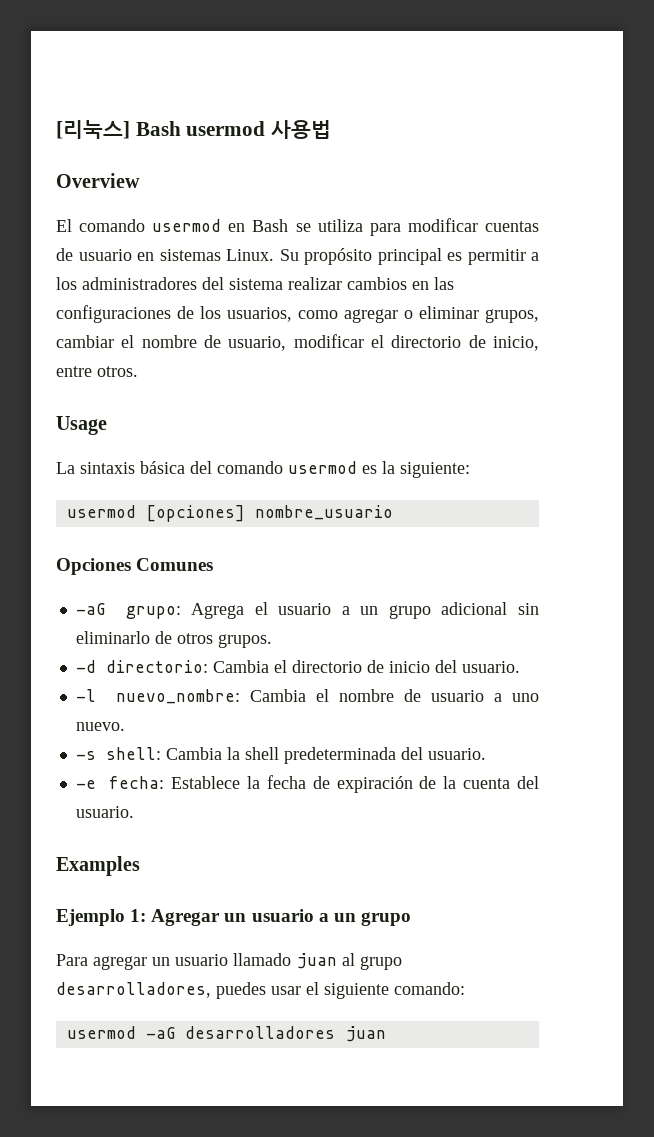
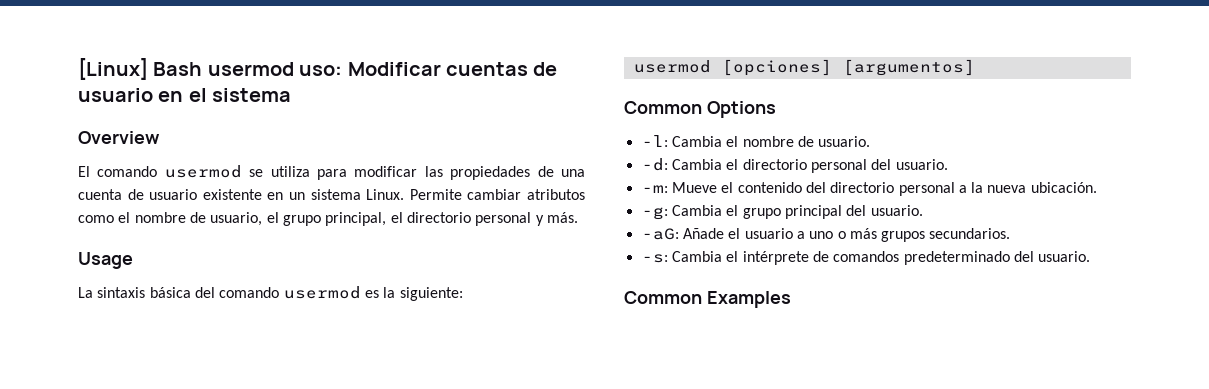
[56,120,130,139] [리눅스] -> [78,58,148,80] [Linux]
[271,120,332,139] 사용법 -> [299,62,558,76] [78,88,292,102] uso: Modificar cuentas de usuario en el sistema
[228,219,289,232] en Bash -> (242, 171) none
[484,221,539,232] [56,248,539,265] [56,277,454,290] [56,305,539,323] [56,334,539,351] [56,366,138,377] cuentas de usuario en sistemas Linux. Su propósito principal es permitir a los administradores del sistema realizar cambios en las configuraciones de los usuarios, como agregar o eliminar grupos, cambiar el nombre de usuario, modificar el directorio de inicio, entre otros. -> [424,166,585,180] [78,189,585,200] [78,212,578,226] las propiedades de una cuenta de usuario existente en un sistema Linux. Permite cambiar atributos como el nombre de usuario, el grupo principal, el directorio personal y más.
[254,505,393,520] [56,558,214,575] [75,602,539,619] [75,631,272,648] [75,660,520,673] [75,689,539,704] [75,722,125,731] [75,747,486,764] [75,775,539,793] [75,806,134,818] [56,856,140,876] [56,909,411,926] [56,953,402,970] [56,982,465,999] [66,1026,386,1042] nombre_usuario // Opciones Comunes // -aG grupo: Agrega el usuario a un grupo adicional sin eliminarlo de otros grupos. // -d directorio: Cambia el directorio de inicio del usuario. // -l nuevo_nombre: Cambia el nombre de usuario a uno nuevo. // -s shell: Cambia la shell predeterminada del usuario. // -e fecha: Establece la fecha de expiración de la cuenta del usuario. // Examples // Ejemplo 1: Agregar un usuario a un grupo // Para agregar un usuario llamado juan al grupo desarrolladores, puedes usar el siguiente comando: // usermod -aG desarrolladores juan -> [842,59,975,76] [624,101,776,118] [641,135,871,147] [641,158,948,173] [641,182,1097,196] [641,205,923,220] [641,228,1011,242] [641,251,1091,265] [624,291,791,308] [argumentos] // Common Options // -l: Cambia el nombre de usuario. // -d: Cambia el directorio personal del usuario. // -m: Mueve el contenido del directorio personal a la nueva ubicación. // -g: Cambia el grupo principal del usuario. // -aG: Añade el usuario a uno o más grupos secundarios. // -s: Cambia el intérprete de comandos predeterminado del usuario. // Common Examples

